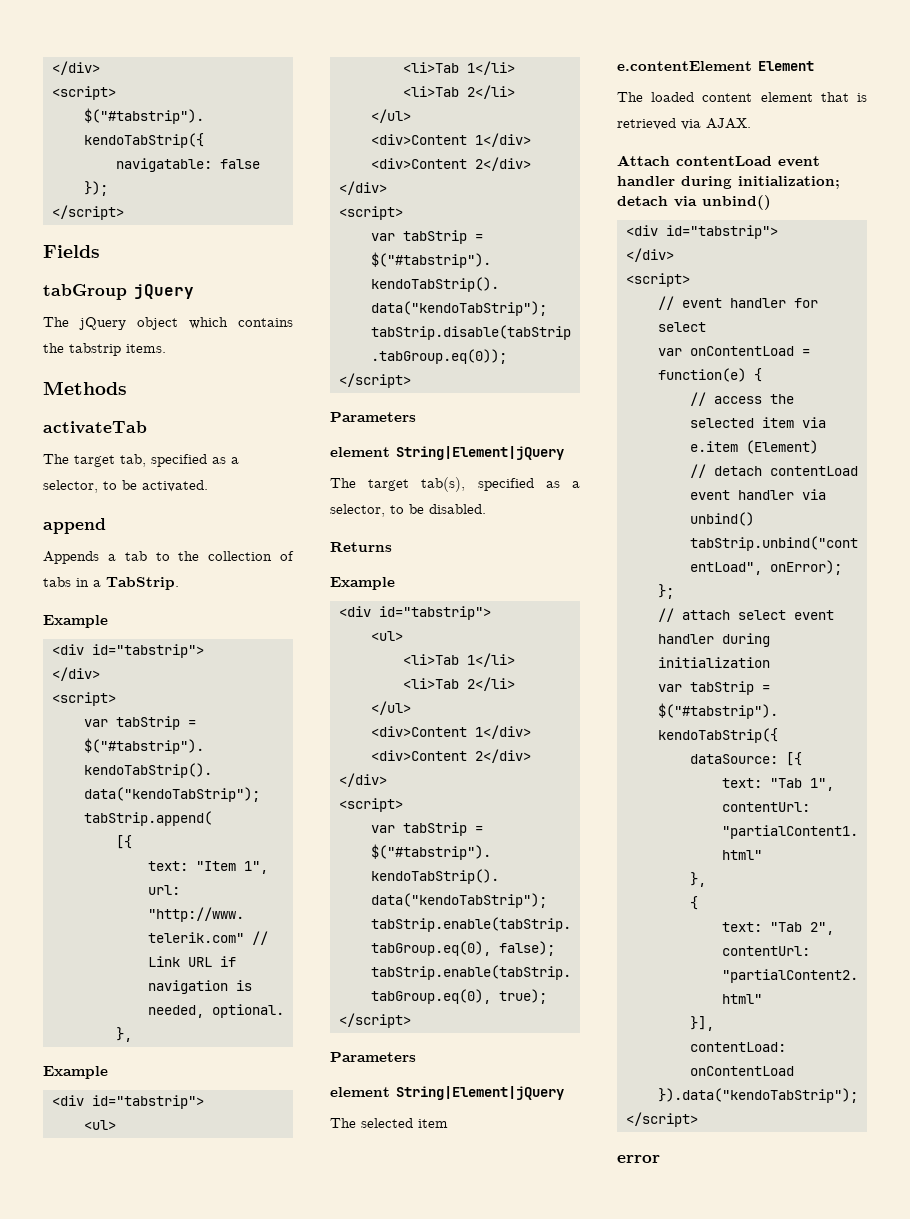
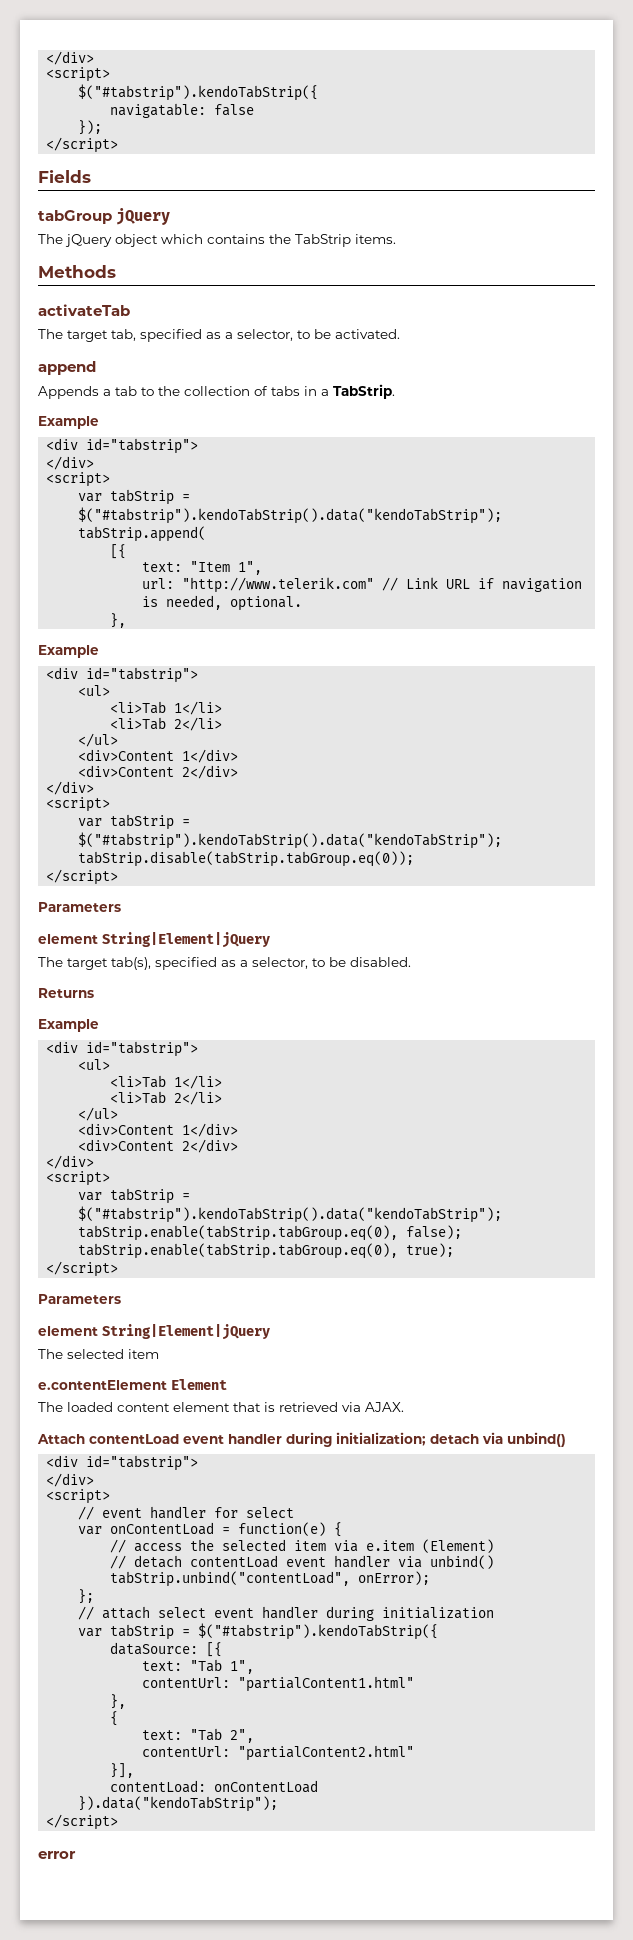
[69,343,121,356] tabstrip -> [295,234,351,247] TabStrip

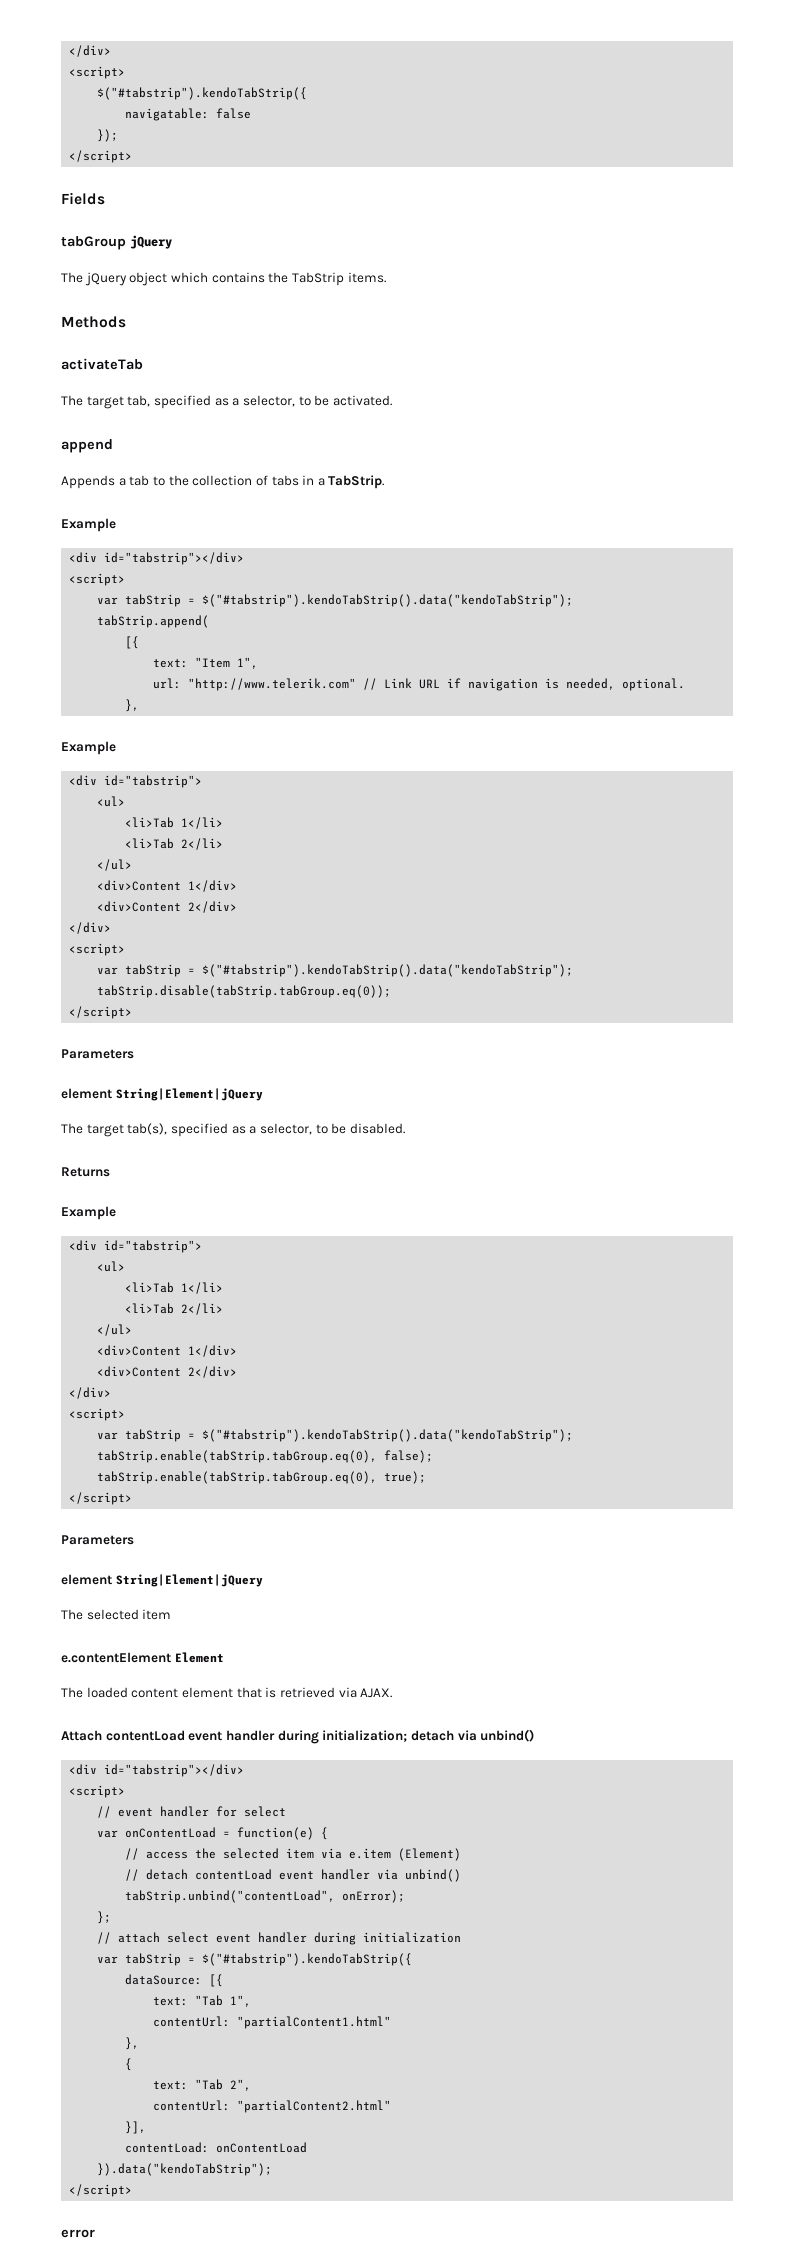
[86,438,199,454] [46,456,95,470] id="tabstrip"> // </div> -> [104,552,245,565] id="tabstrip"></div>
[86,1455,199,1471] [46,1473,95,1487] id="tabstrip"> // </div> -> [104,1764,245,1777] id="tabstrip"></div>

